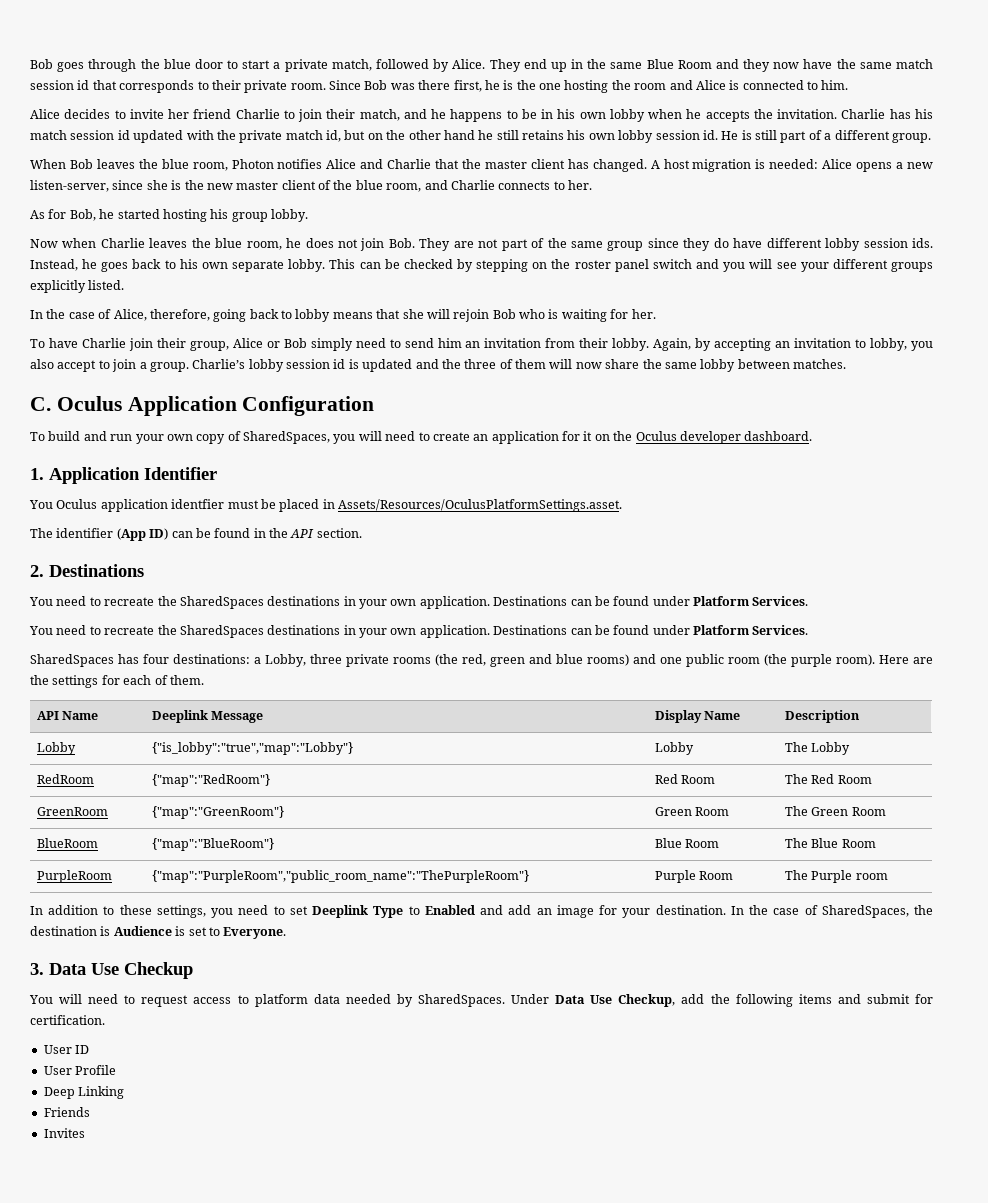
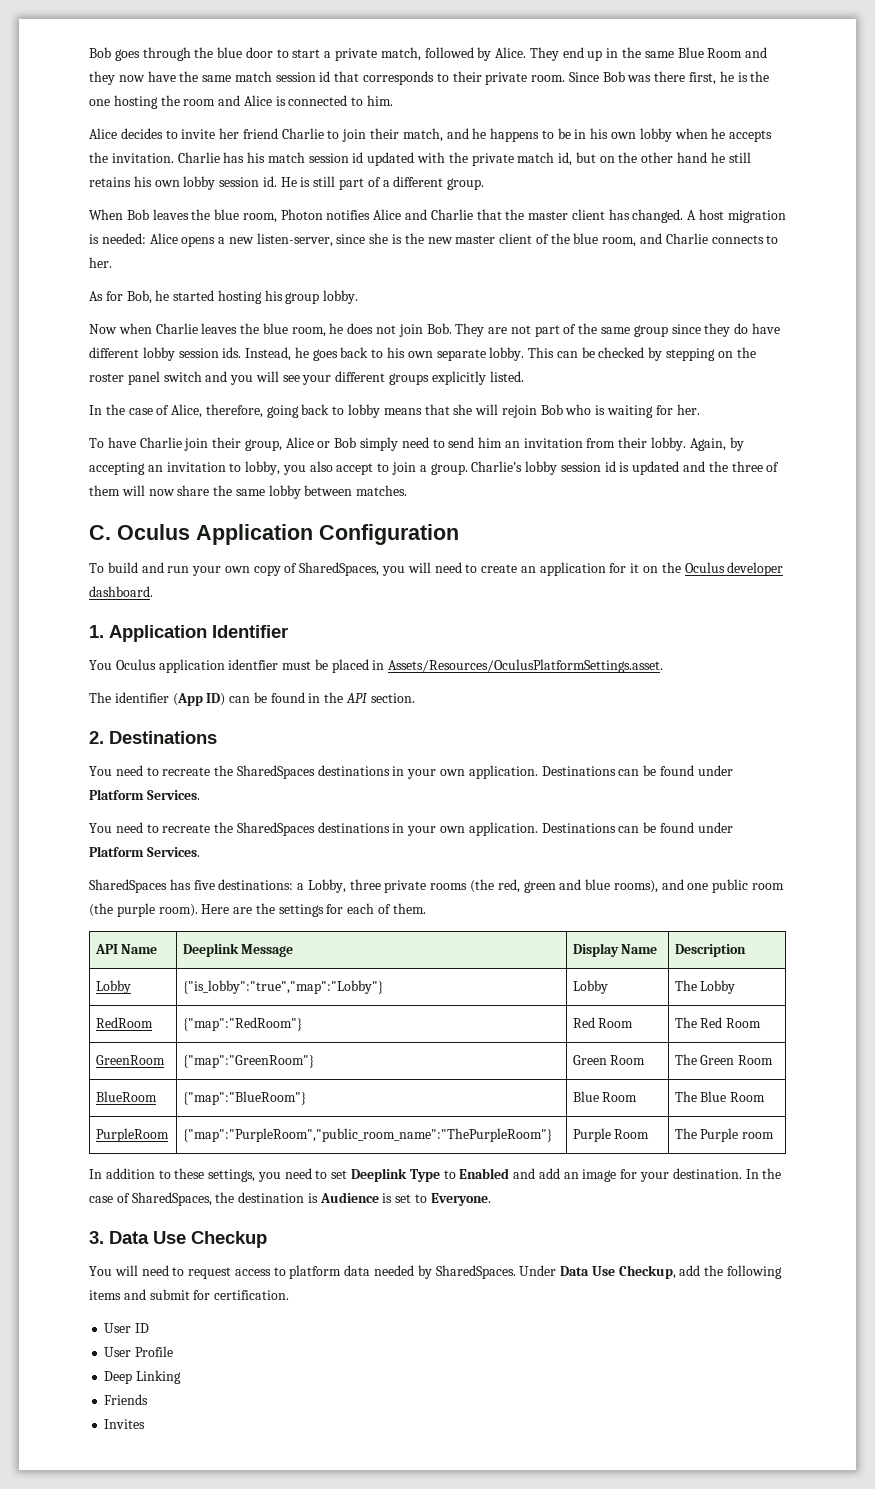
[143,654,169,664] four -> [193,880,215,890] five
[587,654,629,666] rooms) -> [613,880,658,893] rooms),

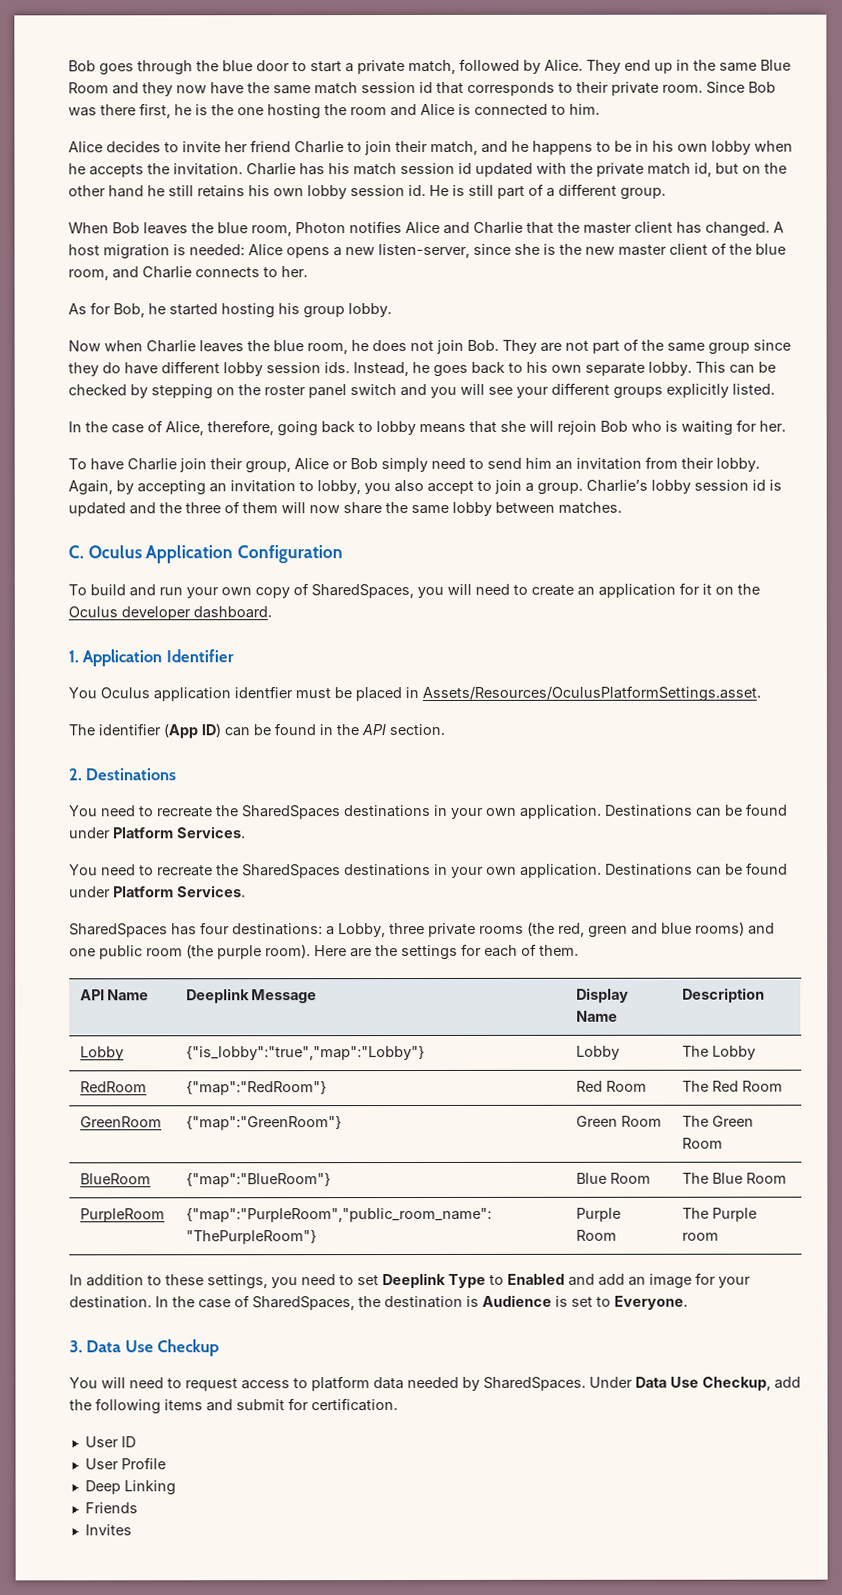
[193,880,215,890] five -> [200,922,230,935] four
[613,880,658,893] rooms), -> [695,921,745,936] rooms)

